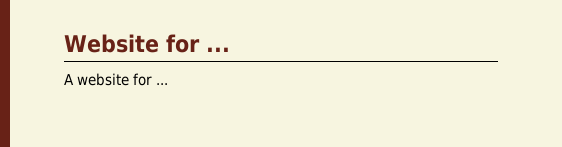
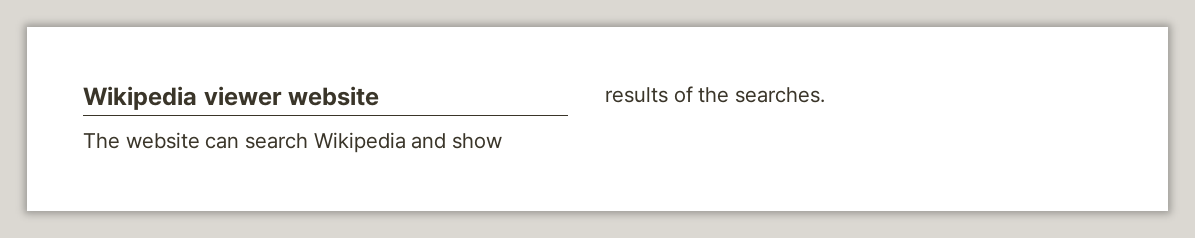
[64,34,230,53] [64,73,168,86] Website for ... // A website for ... -> [83,86,380,110] [83,132,503,153] [605,86,826,103] Wikipedia viewer website // The website can search Wikipedia and show results of the searches.

